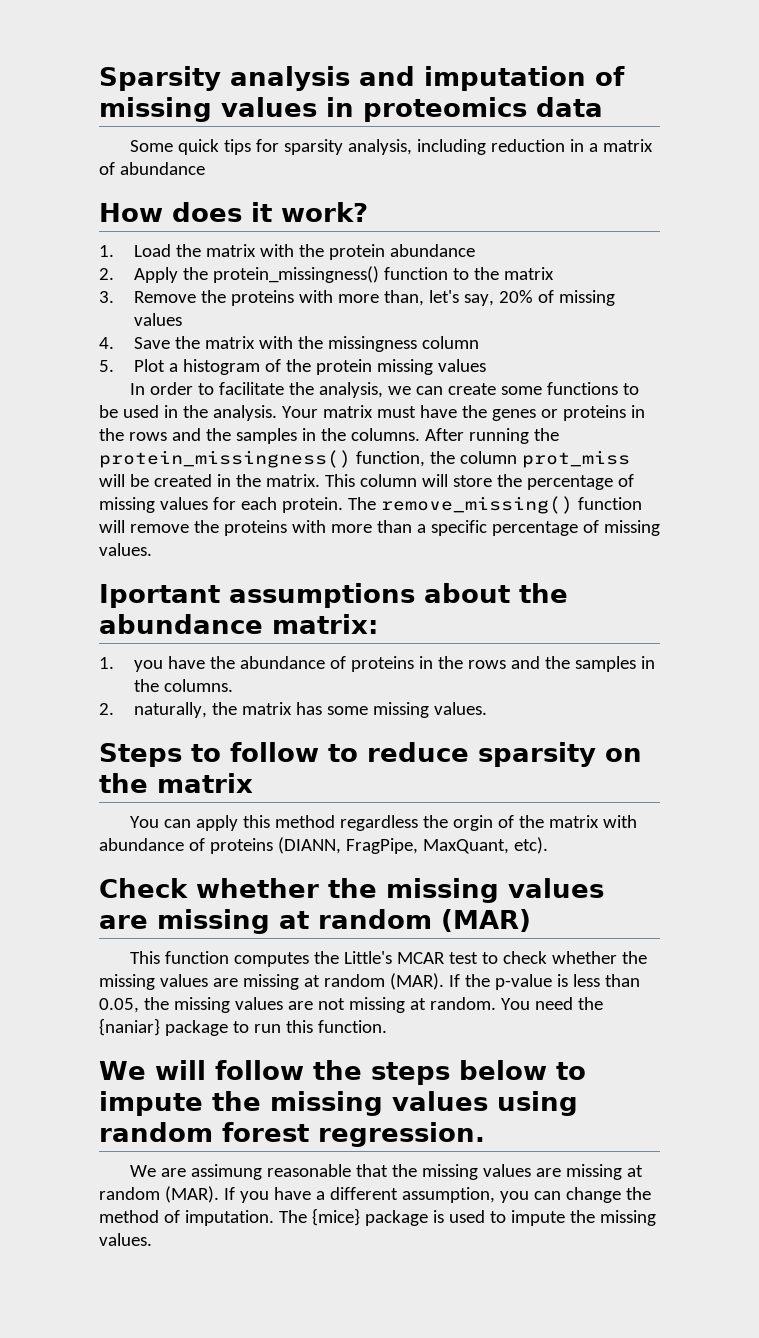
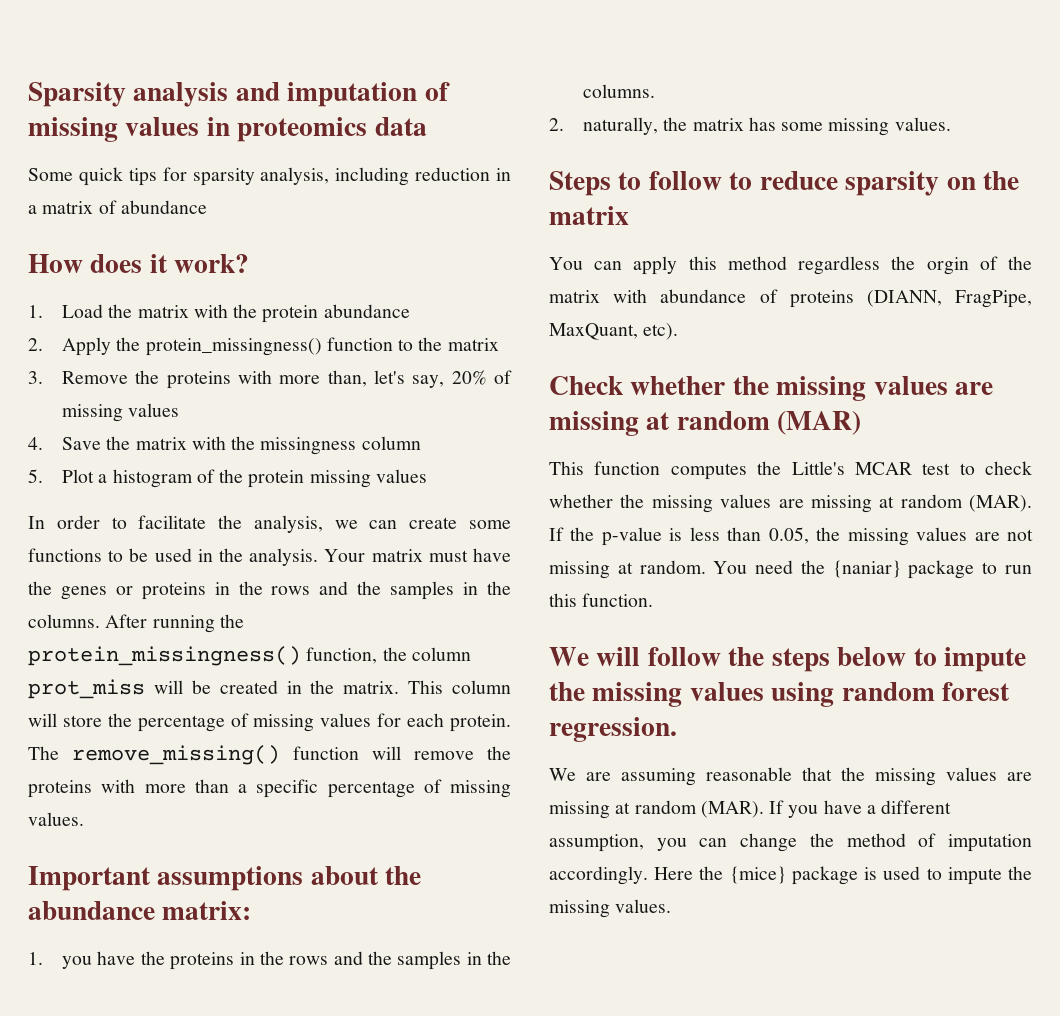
[99,584,220,608] Iportant -> [28,866,151,891] Important
[240,656,347,669] abundance of -> (165, 958) none
[191,1164,263,1180] assimung -> [621,768,696,786] assuming
[184,1210,307,1226] imputation. The -> [948,834,1032,852] [549,866,724,885] imputation accordingly. Here the

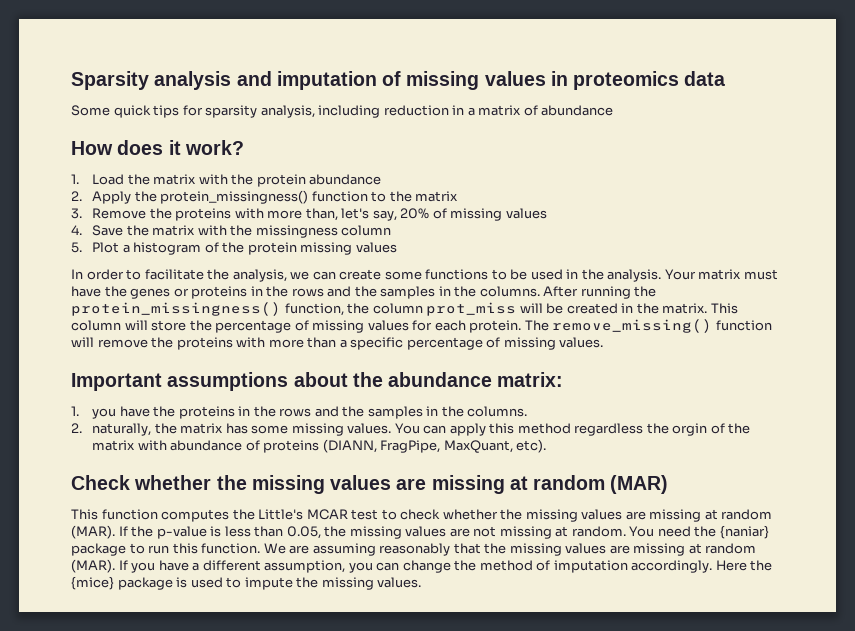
[549,171,1019,196] [549,206,629,225] // Steps to follow to reduce sparsity on the matrix // -> (392, 428) none
[549,647,1026,672] [549,682,1011,707] [549,717,677,742] // We will follow the steps below to impute the missing values using random forest regression. // -> (261, 548) none
[706,767,792,781] reasonable -> [379,543,451,556] reasonably

